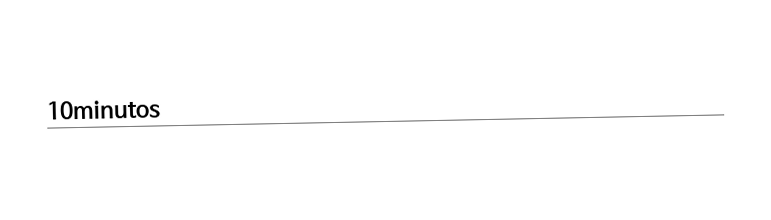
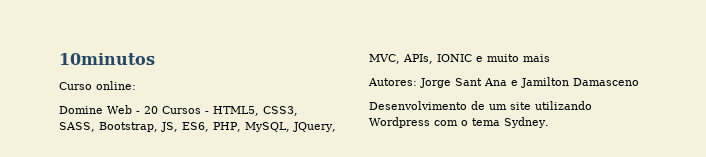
(161, 110) none -> [59,81,136,90] [59,105,298,116] [59,122,336,132] [369,54,550,64] [368,77,639,88] [369,101,592,110] [369,117,549,128] // Curso online: // Domine Web - 20 Cursos - HTML5, CSS3, SASS, Bootstrap, JS, ES6, PHP, MySQL, JQuery, MVC, APIs, IONIC e muito mais // Autores: Jorge Sant Ana e Jamilton Damasceno // Desenvolvimento de um site utilizando Wordpress com o tema Sydney.

